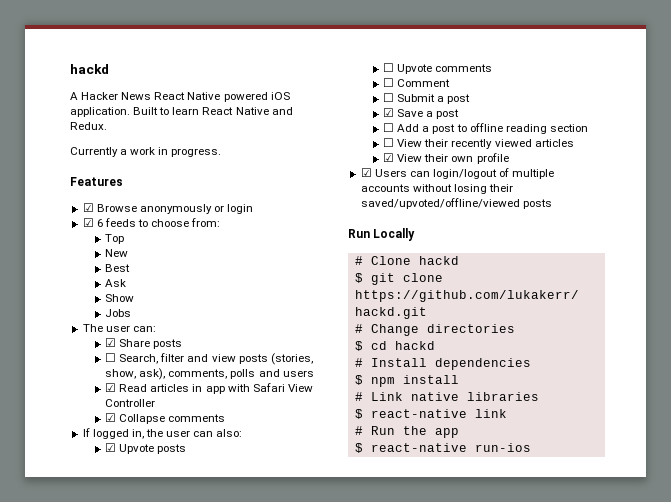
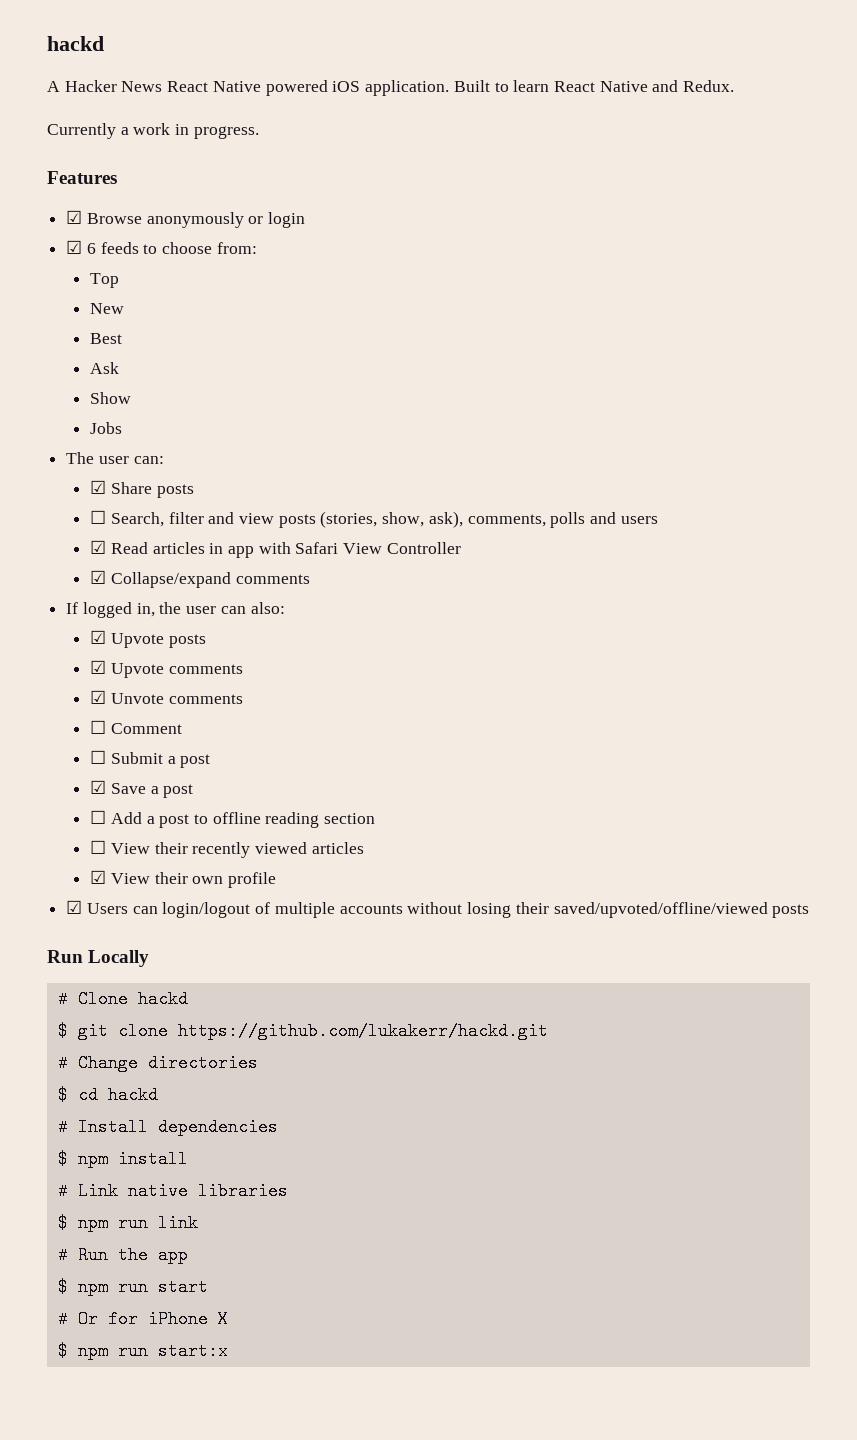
[119,414,166,424] Collapse -> [110,572,231,588] Collapse/expand
[383,63,395,72] ☐ -> [90,660,107,674] ☑
(493, 68) none -> [90,690,243,704] // ☑ Unvote comments
[370,409,467,418] react-native -> [77,1214,148,1232] npm run
[370,443,531,452] react-native run-ios -> [77,1278,208,1296] [57,1310,228,1328] [57,1342,228,1360] npm run start // # Or for iPhone X // $ npm run start:x

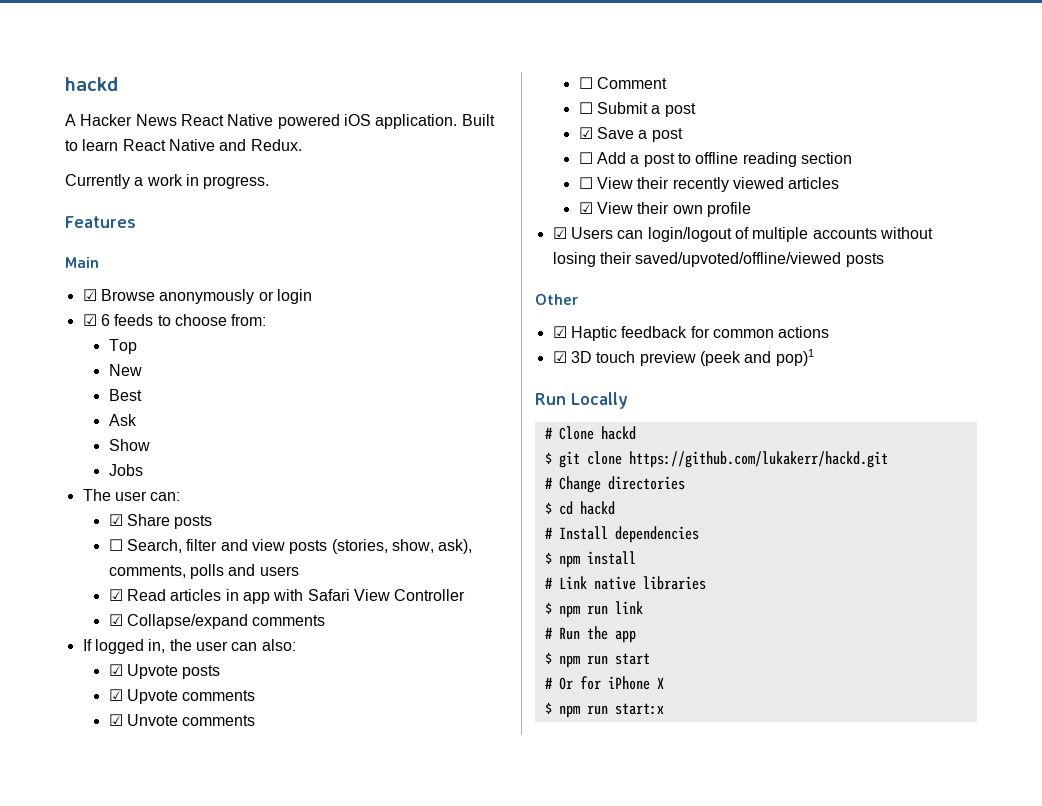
(117, 177) none -> [65,257,99,268] // Main
(810, 911) none -> [535,294,579,305] [552,326,830,341] [552,349,814,366] // Other // ☑ Haptic feedback for common actions // ☑ 3D touch preview (peek and pop)1

